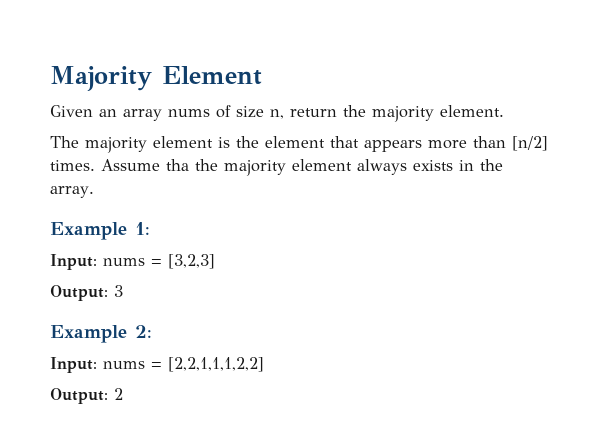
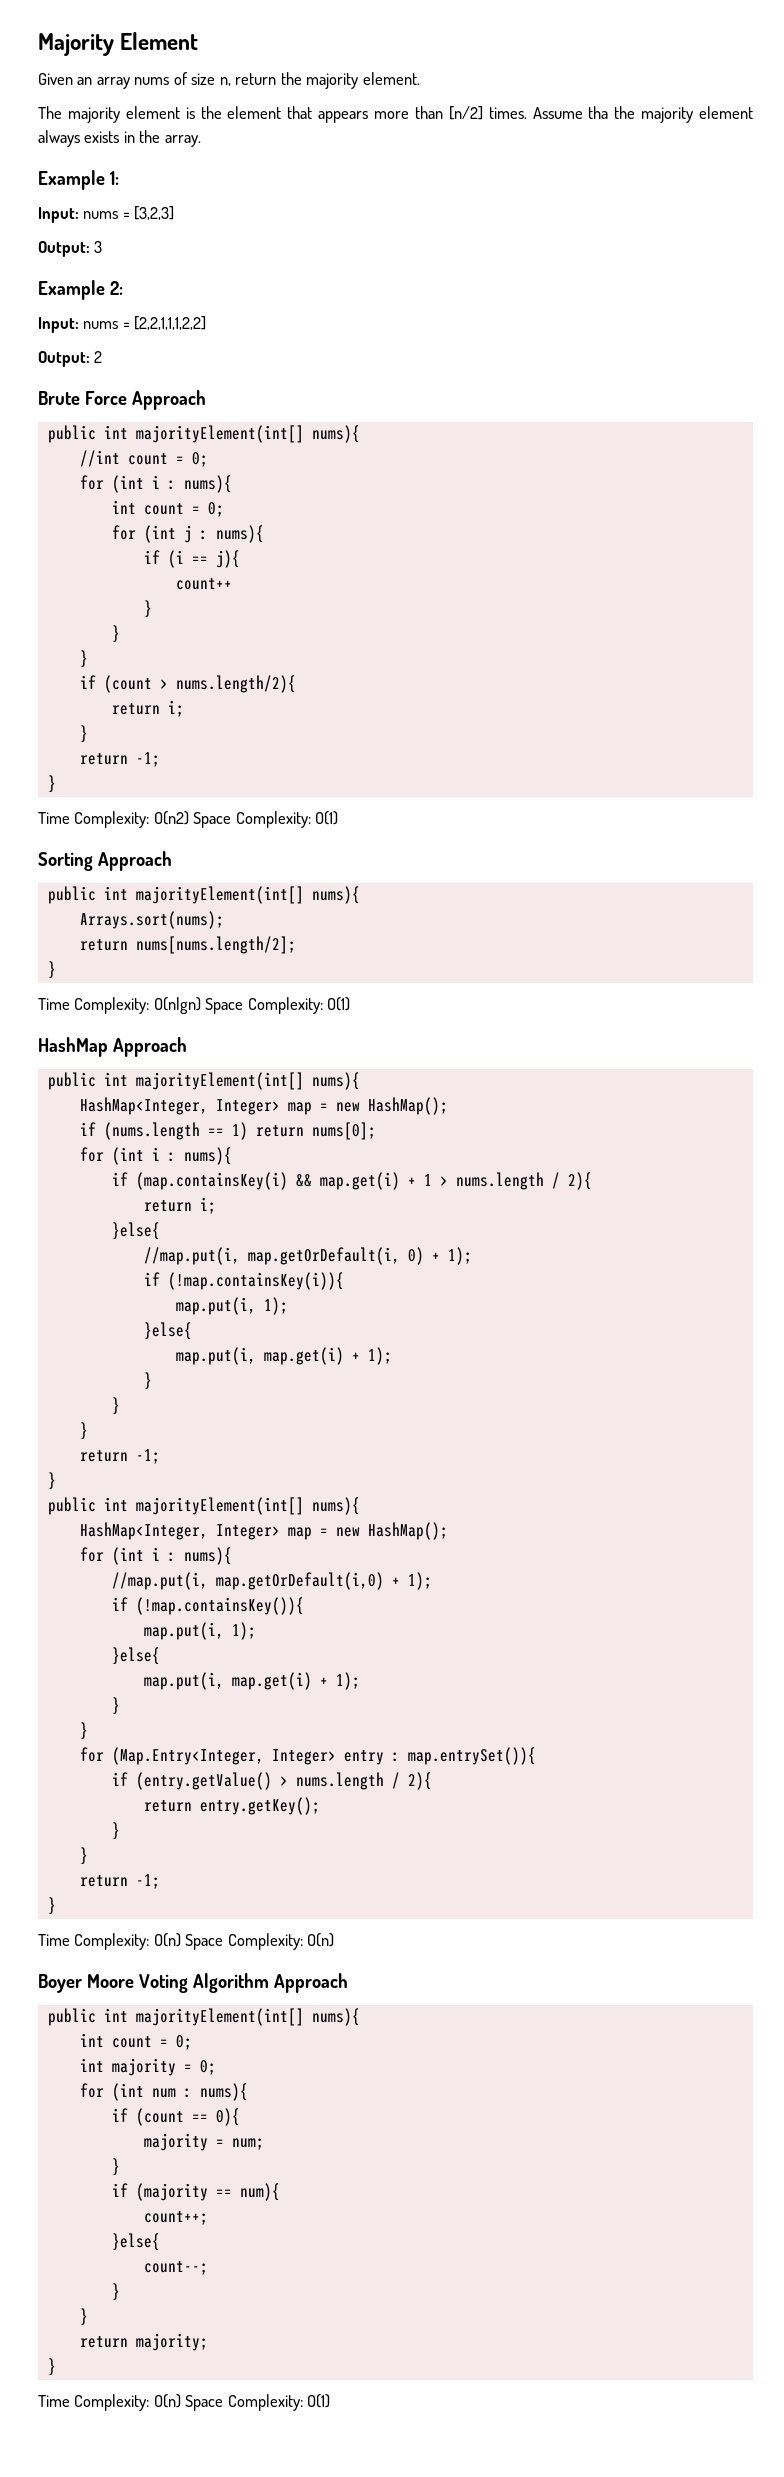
(123, 394) none -> [38,390,206,410] [47,425,360,443] [79,450,208,467] [79,475,232,493] [111,500,224,517] [111,525,264,543] [143,550,240,568] [175,578,232,590] [143,600,152,618] [111,625,120,643] [79,650,88,668] [79,675,296,693] [111,700,184,717] [79,725,88,743] [79,752,160,767] [47,775,56,793] [38,811,339,828] [38,851,172,871] [47,886,360,904] [79,911,224,929] [79,936,296,954] [47,961,56,979] [38,997,351,1014] [38,1037,187,1057] [47,1072,360,1090] [79,1097,448,1115] [79,1122,376,1140] [79,1147,232,1165] [111,1172,592,1190] [143,1197,216,1214] [111,1222,160,1240] [143,1247,472,1265] [143,1272,344,1290] [175,1297,288,1315] [143,1322,192,1340] [175,1347,392,1365] [143,1372,152,1390] [111,1397,120,1415] [79,1422,88,1440] [79,1449,160,1464] [47,1472,56,1490] [47,1497,360,1515] [79,1522,448,1540] [79,1547,232,1565] [111,1572,432,1590] [111,1597,304,1615] [143,1622,256,1640] [111,1647,160,1665] [143,1672,360,1690] [111,1697,120,1715] [79,1722,88,1740] [79,1747,536,1765] [111,1772,432,1790] [143,1797,320,1815] [111,1822,120,1840] [79,1847,88,1865] [79,1874,160,1889] [47,1897,56,1915] [38,1933,335,1950] [38,1973,348,1993] [47,2008,360,2026] [79,2033,192,2050] [79,2058,216,2076] [79,2083,248,2101] [111,2108,240,2126] [143,2133,264,2151] [111,2158,120,2176] [111,2183,280,2201] [143,2211,208,2225] [111,2233,160,2251] [143,2261,208,2275] [111,2283,120,2301] [79,2308,88,2326] [79,2333,208,2351] [47,2358,56,2376] [38,2394,331,2411] // Brute Force Approach // public int majorityElement(int[] nums){ // //int count = 0; // for (int i : nums){ // int count = 0; // for (int j : nums){ // if (i == j){ // count++ // } // } // } // if (count > nums.length/2){ // return i; // } // return -1; // } // Time Complexity: O(n2) Space Complexity: O(1) // Sorting Approach // public int majorityElement(int[] nums){ // Arrays.sort(nums); // return nums[nums.length/2]; // } // Time Complexity: O(nlgn) Space Complexity: O(1) // HashMap Approach // public int majorityElement(int[] nums){ // HashMap<Integer, Integer> map = new HashMap(); // if (nums.length == 1) return nums[0]; // for (int i : nums){ // if (map.containsKey(i) && map.get(i) + 1 > nums.length / 2){ // return i; // }else{ // //map.put(i, map.getOrDefault(i, 0) + 1); // if (!map.containsKey(i)){ // map.put(i, 1); // }else{ // map.put(i, map.get(i) + 1); // } // } // } // return -1; // } // public int majorityElement(int[] nums){ // HashMap<Integer, Integer> map = new HashMap(); // for (int i : nums){ // //map.put(i, map.getOrDefault(i,0) + 1); // if (!map.containsKey()){ // map.put(i, 1); // }else{ // map.put(i, map.get(i) + 1); // } // } // for (Map.Entry<Integer, Integer> entry : map.entrySet()){ // if (entry.getValue() > nums.length / 2){ // return entry.getKey(); // } // } // return -1; // } // Time Complexity: O(n) Space Complexity: O(n) // Boyer Moore Voting Algorithm Approach // public int majorityElement(int[] nums){ // int count = 0; // int majority = 0; // for (int num : nums){ // if (count == 0){ // majority = num; // } // if (majority == num){ // count++; // }else{ // count--; // } // } // return majority; // } // Time Complexity: O(n) Space Complexity: O(1)

